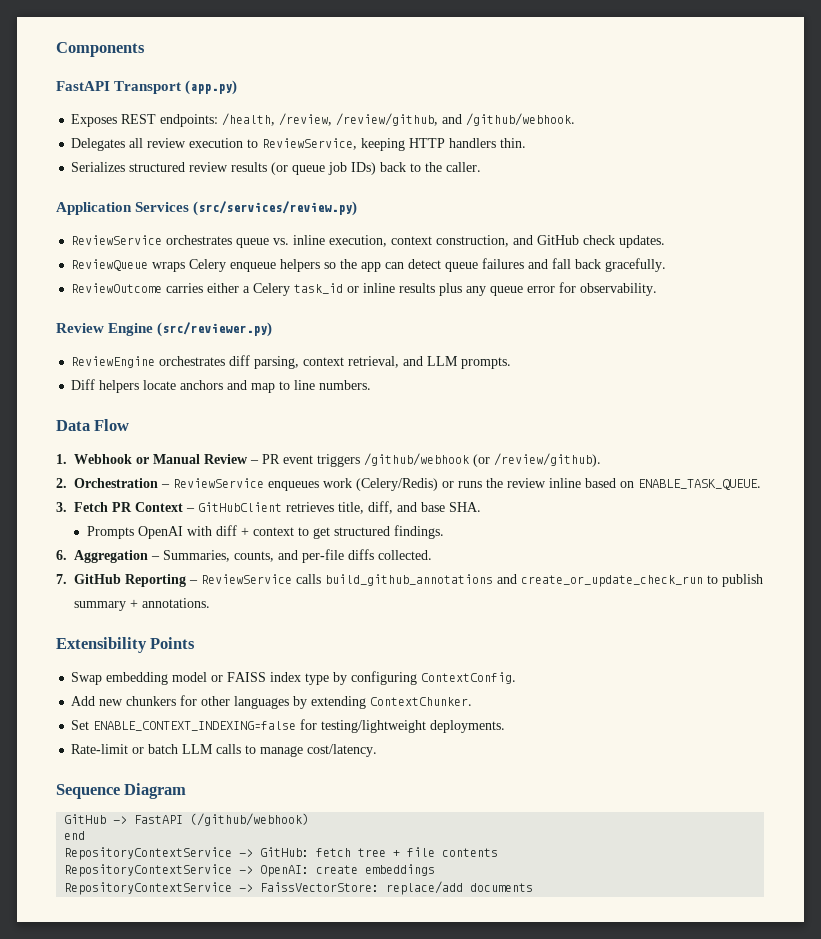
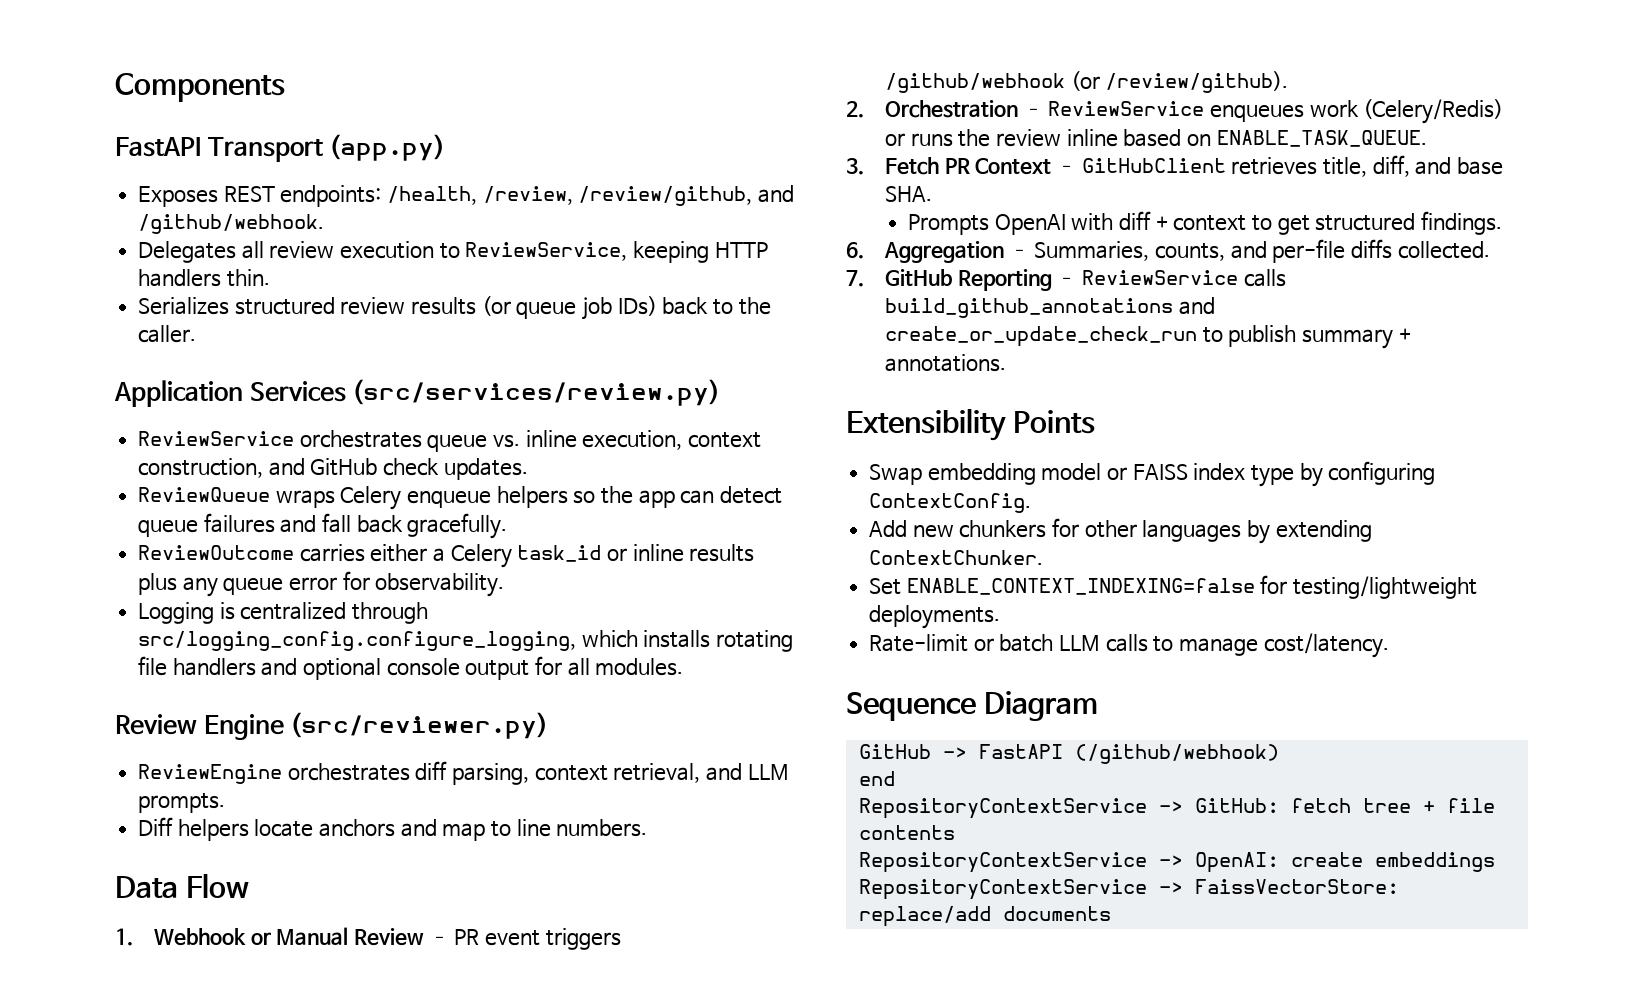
(658, 289) none -> [138,602,429,624] [138,630,794,652] [138,656,684,680] // Logging is centralized through src/logging_config.configure_logging, which installs rotating file handlers and optional console output for all modules.

